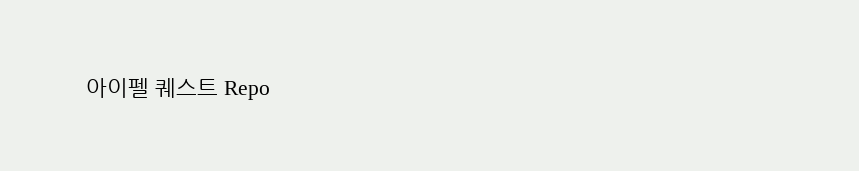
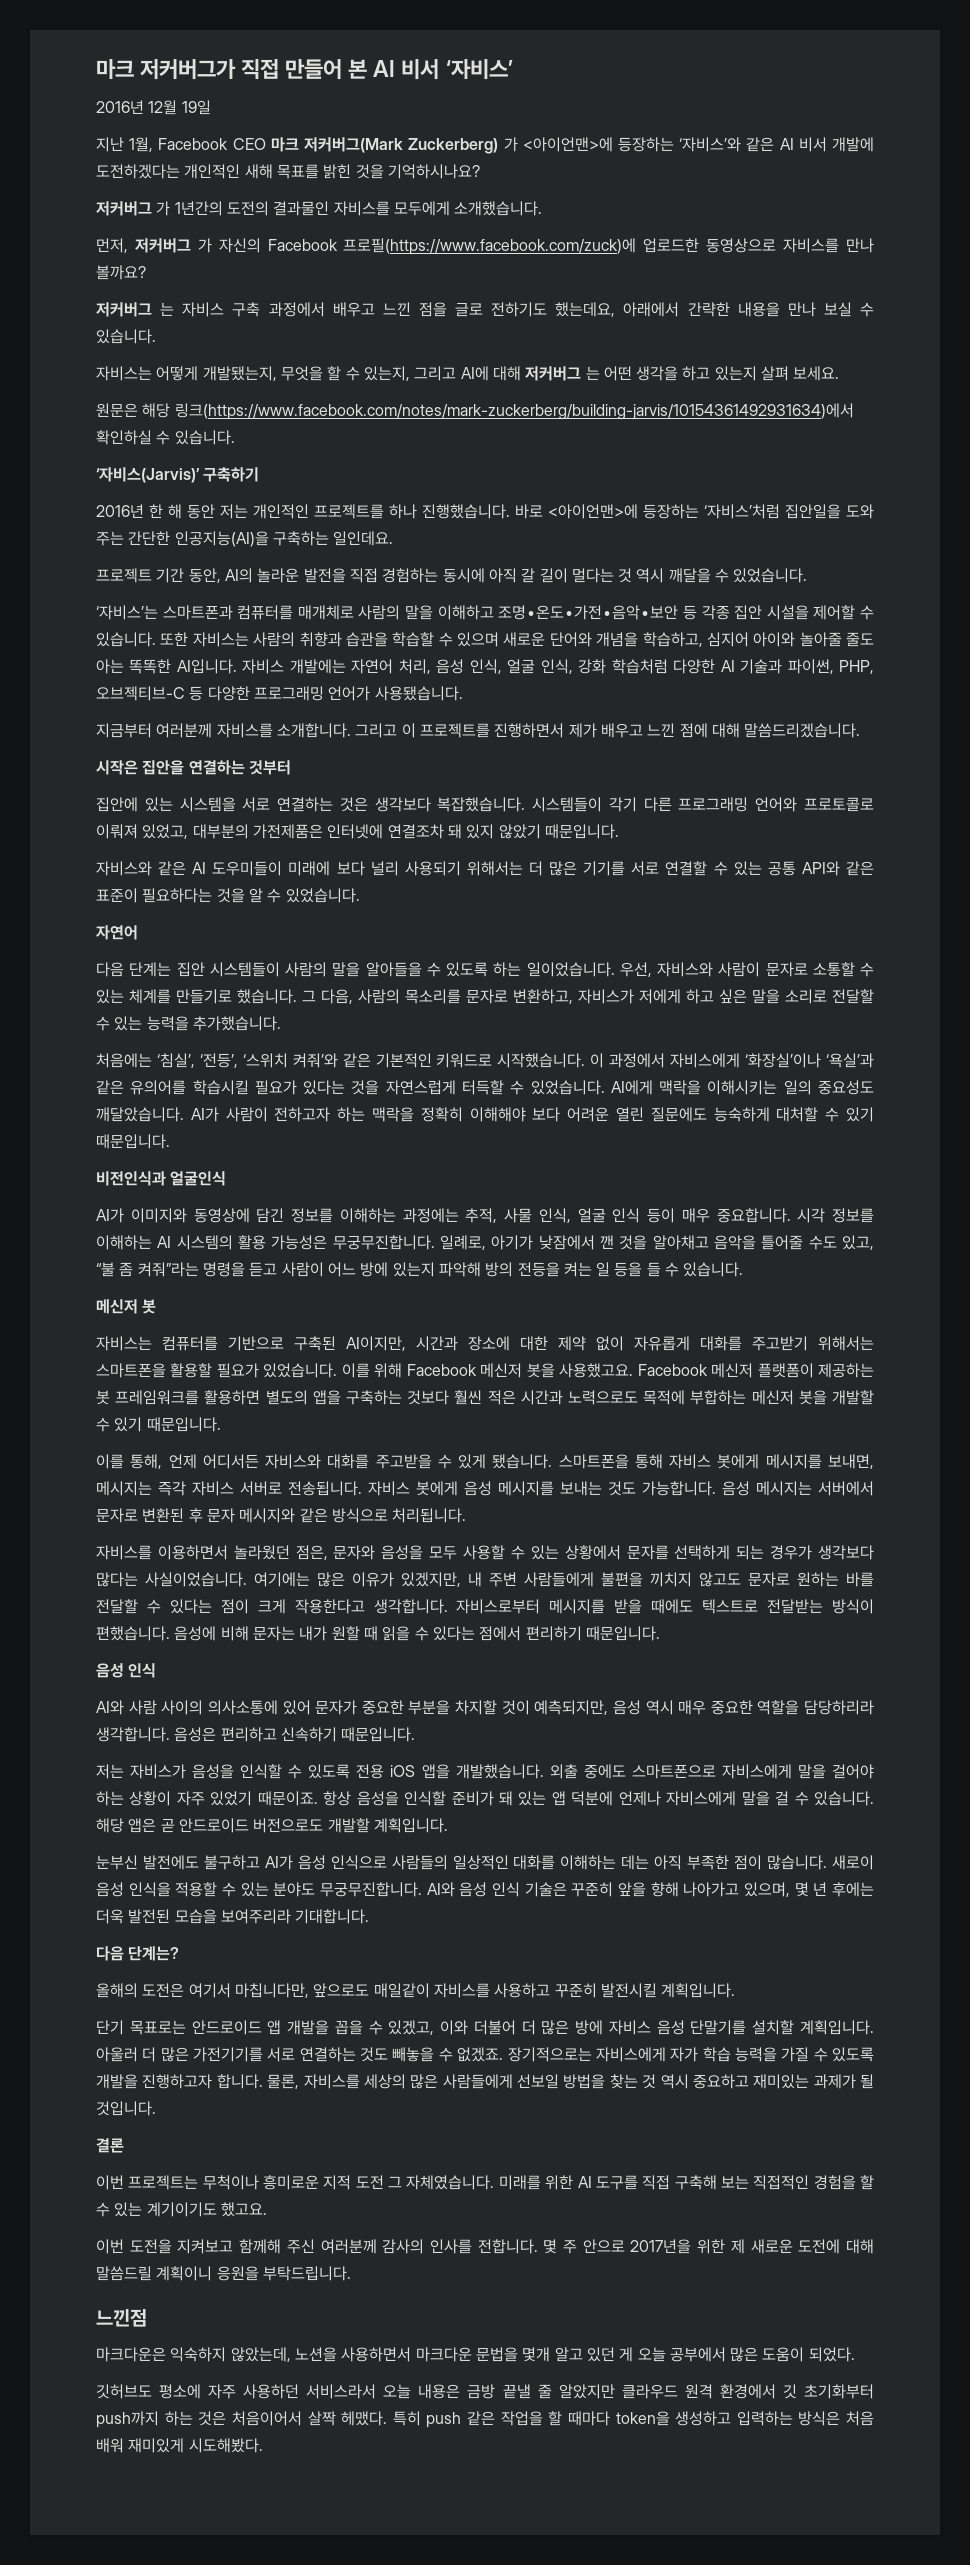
[86,78,270,100] 아이펠 퀘스트 Repo -> [96,59,513,80] [96,100,211,115] [96,137,874,154] [96,164,480,179] [96,201,543,216] [96,238,875,255] [96,265,146,280] [96,302,874,317] [96,329,156,344] [96,366,840,381] [96,403,854,420] [96,430,235,445] [96,467,260,483] [96,504,874,519] [96,531,394,547] [96,568,808,583] [96,605,875,620] [96,632,874,647] [96,659,874,674] [96,686,463,701] [96,723,861,738] [96,760,291,775] [96,797,874,812] [96,824,619,839] [96,861,874,876] [96,888,360,903] [96,925,138,940] [96,962,874,977] [96,989,874,1004] [96,1016,281,1031] [96,1053,874,1068] [96,1080,875,1095] [96,1107,874,1122] [96,1134,170,1149] [96,1171,227,1186] [96,1208,874,1223] [96,1235,875,1250] [96,1262,744,1277] [96,1299,157,1314] [96,1336,874,1351] [96,1363,874,1378] [96,1390,875,1405] [96,1417,221,1432] [96,1454,874,1469] [96,1481,874,1496] [96,1508,467,1523] [96,1545,875,1560] [96,1572,874,1587] [96,1599,874,1614] [96,1626,660,1641] [96,1663,157,1678] [96,1700,874,1715] [96,1727,416,1742] [96,1764,875,1779] [96,1791,875,1806] [96,1818,448,1833] [96,1855,875,1870] [96,1882,874,1897] [96,1909,370,1924] [96,1946,180,1961] [96,1983,736,1998] [96,2020,874,2035] [96,2047,875,2062] [96,2074,874,2089] [96,2101,156,2116] [96,2138,124,2153] [96,2175,875,2190] [96,2202,267,2217] [96,2239,875,2254] [96,2266,351,2281] [96,2309,147,2327] [96,2347,855,2362] [96,2384,875,2399] [96,2411,874,2428] [96,2438,263,2453] 마크 저커버그가 직접 만들어 본 AI 비서 ‘자비스’ // 2016년 12월 19일 // 지난 1월, Facebook CEO 마크 저커버그(Mark Zuckerberg) 가 <아이언맨>에 등장하는 ‘자비스’와 같은 AI 비서 개발에 도전하겠다는 개인적인 새해 목표를 밝힌 것을 기억하시나요? // 저커버그 가 1년간의 도전의 결과물인 자비스를 모두에게 소개했습니다. // 먼저, 저커버그 가 자신의 Facebook 프로필(https://www.facebook.com/zuck)에 업로드한 동영상으로 자비스를 만나 볼까요? // 저커버그 는 자비스 구축 과정에서 배우고 느낀 점을 글로 전하기도 했는데요, 아래에서 간략한 내용을 만나 보실 수 있습니다. // 자비스는 어떻게 개발됐는지, 무엇을 할 수 있는지, 그리고 AI에 대해 저커버그 는 어떤 생각을 하고 있는지 살펴 보세요. // 원문은 해당 링크(https://www.facebook.com/notes/mark-zuckerberg/building-jarvis/10154361492931634)에서 확인하실 수 있습니다. // ‘자비스(Jarvis)’ 구축하기 // 2016년 한 해 동안 저는 개인적인 프로젝트를 하나 진행했습니다. 바로 <아이언맨>에 등장하는 ‘자비스’처럼 집안일을 도와 주는 간단한 인공지능(AI)을 구축하는 일인데요. // 프로젝트 기간 동안, AI의 놀라운 발전을 직접 경험하는 동시에 아직 갈 길이 멀다는 것 역시 깨달을 수 있었습니다. // ‘자비스’는 스마트폰과 컴퓨터를 매개체로 사람의 말을 이해하고 조명∙온도∙가전∙음악∙보안 등 각종 집안 시설을 제어할 수 있습니다. 또한 자비스는 사람의 취향과 습관을 학습할 수 있으며 새로운 단어와 개념을 학습하고, 심지어 아이와 놀아줄 줄도 아는 똑똑한 AI입니다. 자비스 개발에는 자연어 처리, 음성 인식, 얼굴 인식, 강화 학습처럼 다양한 AI 기술과 파이썬, PHP, 오브젝티브-C 등 다양한 프로그래밍 언어가 사용됐습니다. // 지금부터 여러분께 자비스를 소개합니다. 그리고 이 프로젝트를 진행하면서 제가 배우고 느낀 점에 대해 말씀드리겠습니다. // 시작은 집안을 연결하는 것부터 // 집안에 있는 시스템을 서로 연결하는 것은 생각보다 복잡했습니다. 시스템들이 각기 다른 프로그래밍 언어와 프로토콜로 이뤄져 있었고, 대부분의 가전제품은 인터넷에 연결조차 돼 있지 않았기 때문입니다. // 자비스와 같은 AI 도우미들이 미래에 보다 널리 사용되기 위해서는 더 많은 기기를 서로 연결할 수 있는 공통 API와 같은 표준이 필요하다는 것을 알 수 있었습니다. // 자연어 // 다음 단계는 집안 시스템들이 사람의 말을 알아들을 수 있도록 하는 일이었습니다. 우선, 자비스와 사람이 문자로 소통할 수 있는 체계를 만들기로 했습니다. 그 다음, 사람의 목소리를 문자로 변환하고, 자비스가 저에게 하고 싶은 말을 소리로 전달할 수 있는 능력을 추가했습니다. // 처음에는 ‘침실’, ‘전등’, ‘스위치 켜줘’와 같은 기본적인 키워드로 시작했습니다. 이 과정에서 자비스에게 ‘화장실’이나 ‘욕실’과 같은 유의어를 학습시킬 필요가 있다는 것을 자연스럽게 터득할 수 있었습니다. AI에게 맥락을 이해시키는 일의 중요성도 깨달았습니다. AI가 사람이 전하고자 하는 맥락을 정확히 이해해야 보다 어려운 열린 질문에도 능숙하게 대처할 수 있기 때문입니다. // 비전인식과 얼굴인식 // AI가 이미지와 동영상에 담긴 정보를 이해하는 과정에는 추적, 사물 인식, 얼굴 인식 등이 매우 중요합니다. 시각 정보를 이해하는 AI 시스템의 활용 가능성은 무궁무진합니다. 일례로, 아기가 낮잠에서 깬 것을 알아채고 음악을 틀어줄 수도 있고, “불 좀 켜줘”라는 명령을 듣고 사람이 어느 방에 있는지 파악해 방의 전등을 켜는 일 등을 들 수 있습니다. // 메신저 봇 // 자비스는 컴퓨터를 기반으로 구축된 AI이지만, 시간과 장소에 대한 제약 없이 자유롭게 대화를 주고받기 위해서는 스마트폰을 활용할 필요가 있었습니다. 이를 위해 Facebook 메신저 봇을 사용했고요. Facebook 메신저 플랫폼이 제공하는 봇 프레임워크를 활용하면 별도의 앱을 구축하는 것보다 훨씬 적은 시간과 노력으로도 목적에 부합하는 메신저 봇을 개발할 수 있기 때문입니다. // 이를 통해, 언제 어디서든 자비스와 대화를 주고받을 수 있게 됐습니다. 스마트폰을 통해 자비스 봇에게 메시지를 보내면, 메시지는 즉각 자비스 서버로 전송됩니다. 자비스 봇에게 음성 메시지를 보내는 것도 가능합니다. 음성 메시지는 서버에서 문자로 변환된 후 문자 메시지와 같은 방식으로 처리됩니다. // 자비스를 이용하면서 놀라웠던 점은, 문자와 음성을 모두 사용할 수 있는 상황에서 문자를 선택하게 되는 경우가 생각보다 많다는 사실이었습니다. 여기에는 많은 이유가 있겠지만, 내 주변 사람들에게 불편을 끼치지 않고도 문자로 원하는 바를 전달할 수 있다는 점이 크게 작용한다고 생각합니다. 자비스로부터 메시지를 받을 때에도 텍스트로 전달받는 방식이 편했습니다. 음성에 비해 문자는 내가 원할 때 읽을 수 있다는 점에서 편리하기 때문입니다. // 음성 인식 // AI와 사람 사이의 의사소통에 있어 문자가 중요한 부분을 차지할 것이 예측되지만, 음성 역시 매우 중요한 역할을 담당하리라 생각합니다. 음성은 편리하고 신속하기 때문입니다. // 저는 자비스가 음성을 인식할 수 있도록 전용 iOS 앱을 개발했습니다. 외출 중에도 스마트폰으로 자비스에게 말을 걸어야 하는 상황이 자주 있었기 때문이죠. 항상 음성을 인식할 준비가 돼 있는 앱 덕분에 언제나 자비스에게 말을 걸 수 있습니다. 해당 앱은 곧 안드로이드 버전으로도 개발할 계획입니다. // 눈부신 발전에도 불구하고 AI가 음성 인식으로 사람들의 일상적인 대화를 이해하는 데는 아직 부족한 점이 많습니다. 새로이 음성 인식을 적용할 수 있는 분야도 무궁무진합니다. AI와 음성 인식 기술은 꾸준히 앞을 향해 나아가고 있으며, 몇 년 후에는 더욱 발전된 모습을 보여주리라 기대합니다. // 다음 단계는? // 올해의 도전은 여기서 마칩니다만, 앞으로도 매일같이 자비스를 사용하고 꾸준히 발전시킬 계획입니다. // 단기 목표로는 안드로이드 앱 개발을 꼽을 수 있겠고, 이와 더불어 더 많은 방에 자비스 음성 단말기를 설치할 계획입니다. 아울러 더 많은 가전기기를 서로 연결하는 것도 빼놓을 수 없겠죠. 장기적으로는 자비스에게 자가 학습 능력을 가질 수 있도록 개발을 진행하고자 합니다. 물론, 자비스를 세상의 많은 사람들에게 선보일 방법을 찾는 것 역시 중요하고 재미있는 과제가 될 것입니다. // 결론 // 이번 프로젝트는 무척이나 흥미로운 지적 도전 그 자체였습니다. 미래를 위한 AI 도구를 직접 구축해 보는 직접적인 경험을 할 수 있는 계기이기도 했고요. // 이번 도전을 지켜보고 함께해 주신 여러분께 감사의 인사를 전합니다. 몇 주 안으로 2017년을 위한 제 새로운 도전에 대해 말씀드릴 계획이니 응원을 부탁드립니다. // 느낀점 // 마크다운은 익숙하지 않았는데, 노션을 사용하면서 마크다운 문법을 몇개 알고 있던 게 오늘 공부에서 많은 도움이 되었다. // 깃허브도 평소에 자주 사용하던 서비스라서 오늘 내용은 금방 끝낼 줄 알았지만 클라우드 원격 환경에서 깃 초기화부터 push까지 하는 것은 처음이어서 살짝 헤맸다. 특히 push 같은 작업을 할 때마다 token을 생성하고 입력하는 방식은 처음 배워 재미있게 시도해봤다.

